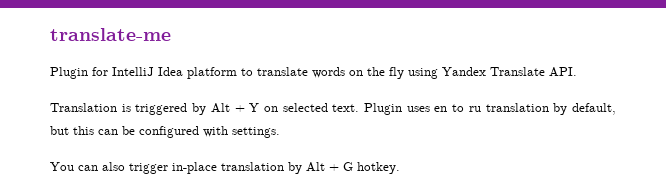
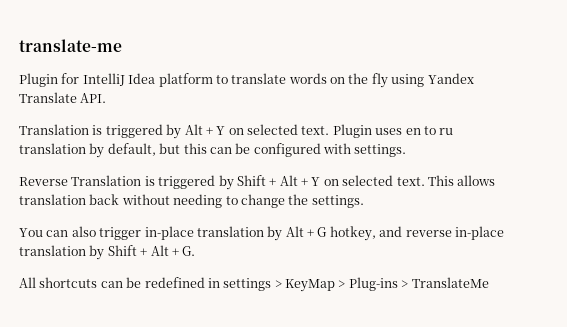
(280, 132) none -> [19,175,496,190] [19,194,364,208] // Reverse Translation is triggered by Shift + Alt + Y on selected text. This allows translation back without needing to change the settings.
[357,162,400,174] hotkey. -> [329,226,504,241] [19,245,196,260] [19,277,489,292] hotkey, and reverse in-place translation by Shift + Alt + G. // All shortcuts can be redefined in settings > KeyMap > Plug-ins > TranslateMe

